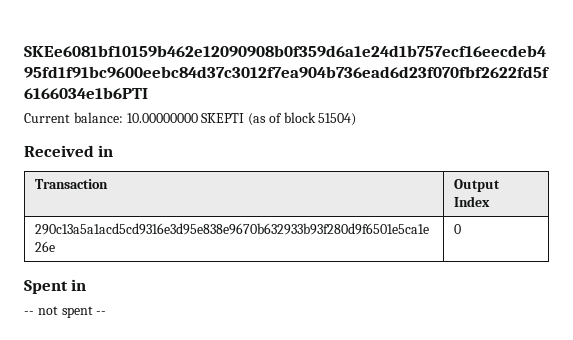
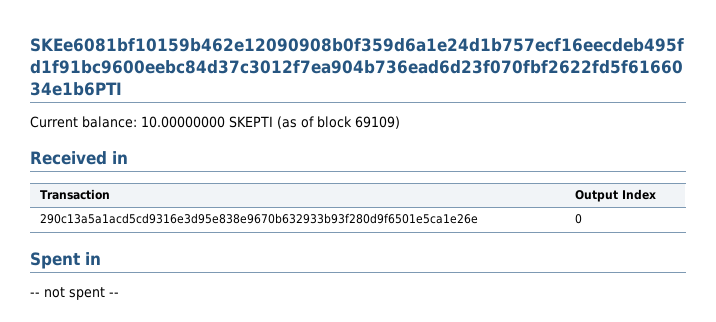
[318,113,357,126] 51504) -> [355,116,400,129] 69109)

